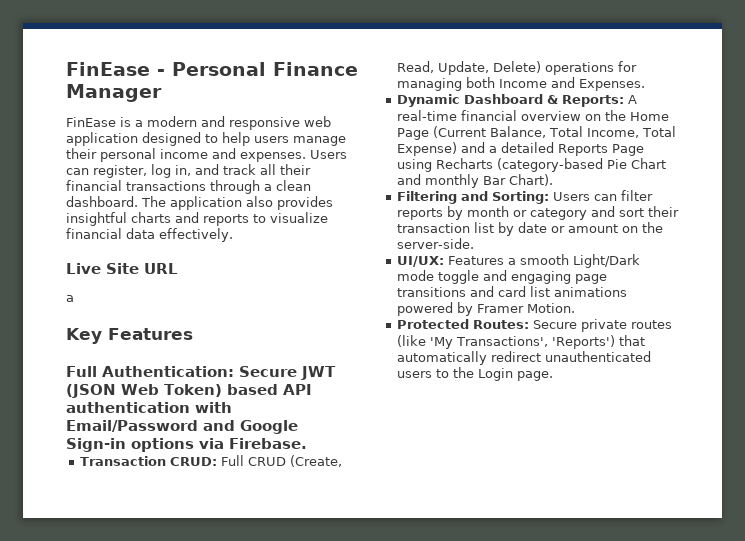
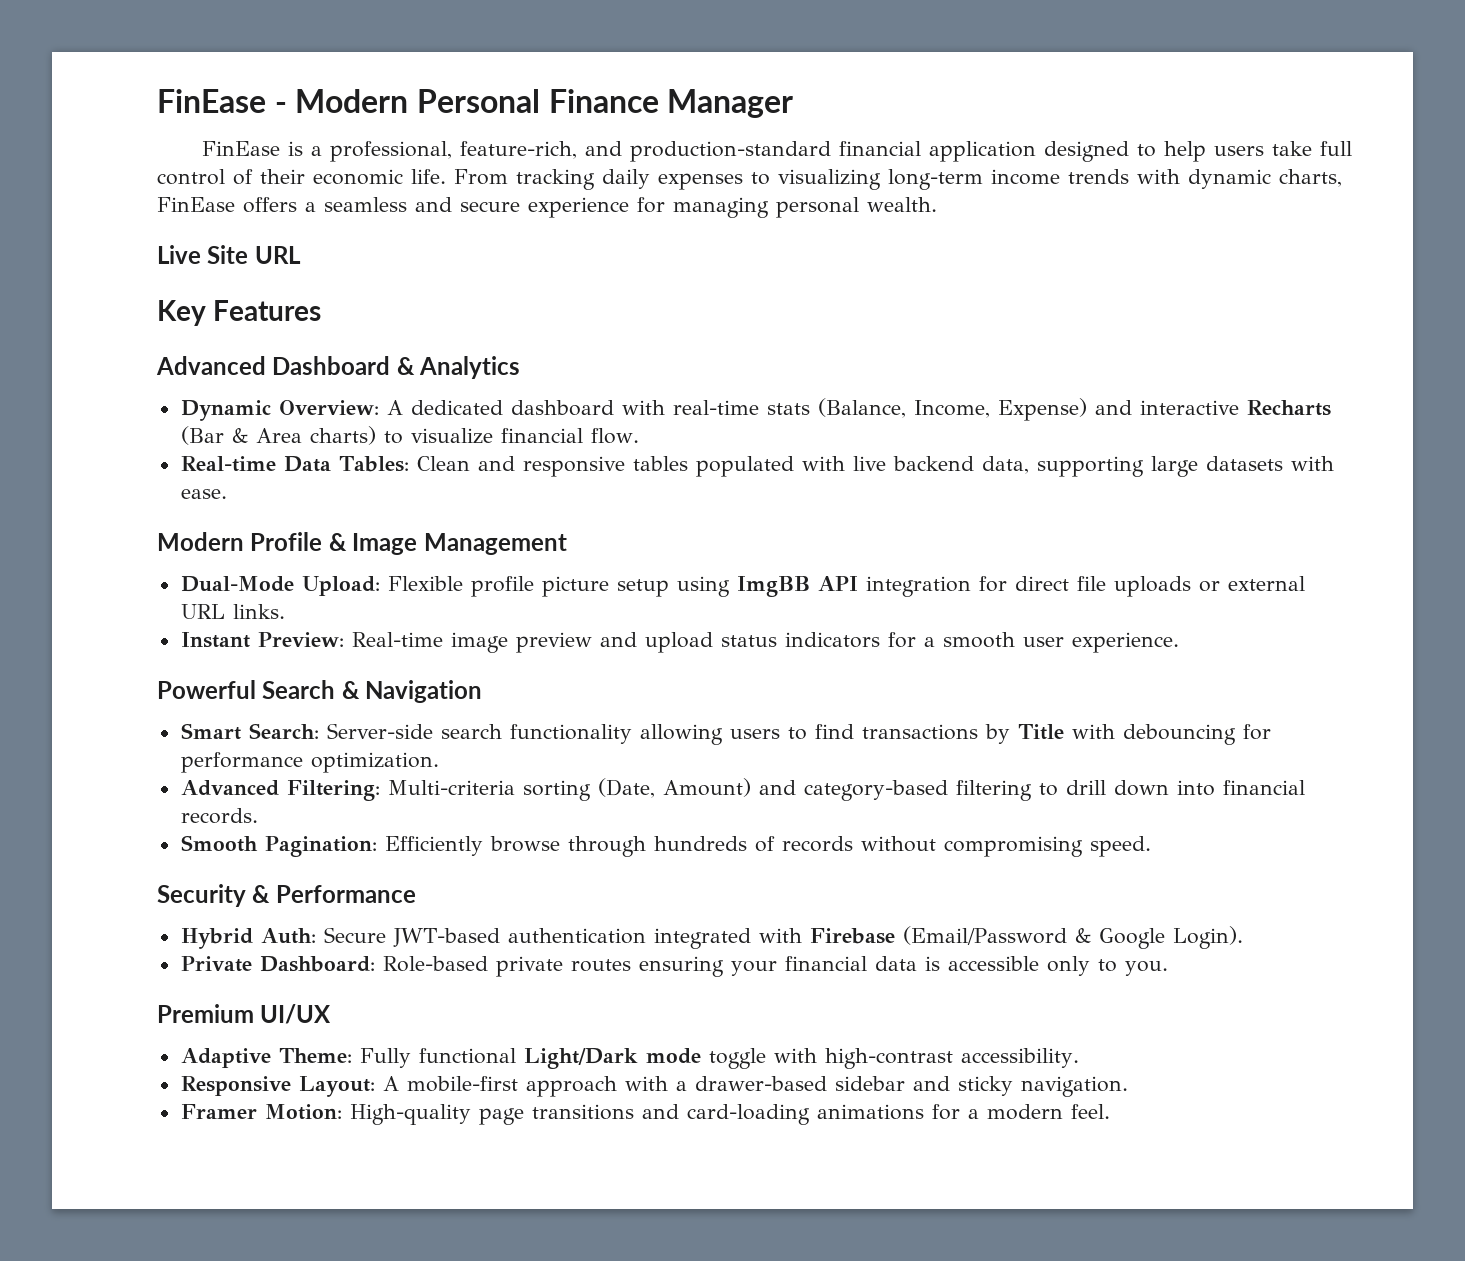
(165, 72) none -> [295,89,409,113] Modern
[147,116,331,130] modern and responsive web -> [330,141,922,162] professional, feature-rich, and production-standard financial
[293,136,346,146] [66,148,347,162] [66,164,311,178] [66,180,311,194] [66,196,333,210] [66,212,328,226] [66,228,233,242] manage their personal income and expenses. Users can register, log in, and track all their financial transactions through a clean dashboard. The application also provides insightful charts and reports to visualize financial data effectively. -> [1272,141,1353,156] [157,169,1342,190] [157,197,937,218] take full control of their economic life. From tracking daily expenses to visualizing long-term income trends with dynamic charts, FinEase offers a seamless and secure experience for managing personal wealth.
[66,295,74,302] // a -> (301, 255) none
[66,366,336,380] [66,384,312,398] [66,402,232,413] [66,420,298,434] [66,438,307,452] [80,455,343,467] [397,61,638,75] [397,77,646,91] [397,94,638,107] [397,110,670,121] [397,126,677,140] [397,142,645,156] [397,158,667,172] [397,174,554,188] [397,190,654,204] [397,206,680,220] [397,222,664,236] [397,238,475,249] [397,254,641,268] [397,270,608,284] [397,286,628,297] [397,302,576,316] [397,319,673,332] [397,335,646,349] [397,351,652,365] [397,367,554,381] Full Authentication: Secure JWT (JSON Web Token) based API authentication with Email/Password and Google Sign-in options via Firebase. // Transaction CRUD: Full CRUD (Create, Read, Update, Delete) operations for managing both Income and Expenses. // Dynamic Dashboard & Reports: A real-time financial overview on the Home Page (Current Balance, Total Income, Total Expense) and a detailed Reports Page using Recharts (category-based Pie Chart and monthly Bar Chart). // Filtering and Sorting: Users can filter reports by month or category and sort their transaction list by date or amount on the server-side. // UI/UX: Features a smooth Light/Dark mode toggle and engaging page transitions and card list animations powered by Framer Motion. // Protected Routes: Secure private routes (like 'My Transactions', 'Reports') that automatically redirect unauthenticated users to the Login page. -> [156,356,521,379] [180,398,1331,421] [180,426,639,445] [180,456,1334,477] [180,489,227,499] [157,532,567,555] [180,576,1305,597] [180,604,285,619] [180,632,1179,653] [157,680,483,703] [180,723,1271,745] [180,752,439,773] [180,778,1305,801] [180,808,258,824] [180,835,1151,857] [157,884,416,907] [180,926,1243,949] [180,956,1168,977] [157,1004,332,1024] [180,1048,1079,1069] [180,1076,1128,1097] [180,1104,1110,1125] Advanced Dashboard & Analytics // Dynamic Overview: A dedicated dashboard with real-time stats (Balance, Income, Expense) and interactive Recharts (Bar & Area charts) to visualize financial flow. // Real-time Data Tables: Clean and responsive tables populated with live backend data, supporting large datasets with ease. // Modern Profile & Image Management // Dual-Mode Upload: Flexible profile picture setup using ImgBB API integration for direct file uploads or external URL links. // Instant Preview: Real-time image preview and upload status indicators for a smooth user experience. // Powerful Search & Navigation // Smart Search: Server-side search functionality allowing users to find transactions by Title with debouncing for performance optimization. // Advanced Filtering: Multi-criteria sorting (Date, Amount) and category-based filtering to drill down into financial records. // Smooth Pagination: Efficiently browse through hundreds of records without compromising speed. // Security & Performance // Hybrid Auth: Secure JWT-based authentication integrated with Firebase (Email/Password & Google Login). // Private Dashboard: Role-based private routes ensuring your financial data is accessible only to you. // Premium UI/UX // Adaptive Theme: Fully functional Light/Dark mode toggle with high-contrast accessibility. // Responsive Layout: A mobile-first approach with a drawer-based sidebar and sticky navigation. // Framer Motion: High-quality page transitions and card-loading animations for a modern feel.

